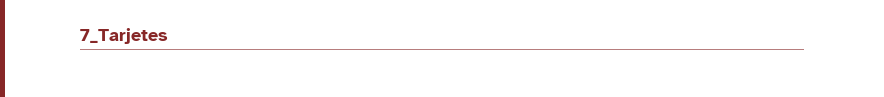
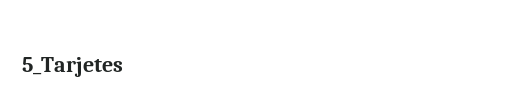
[80,28,168,44] 7_Tarjetes -> [22,57,123,77] 5_Tarjetes

